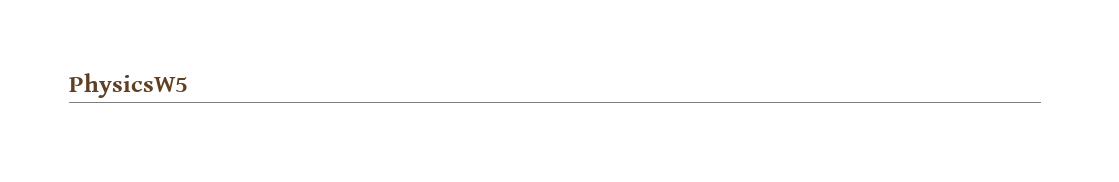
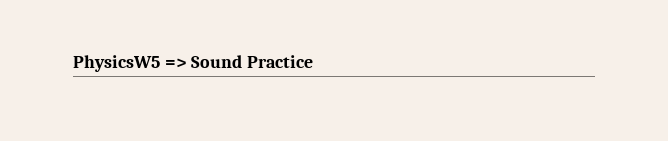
(188, 85) none -> [164,55,314,68] => Sound Practice

